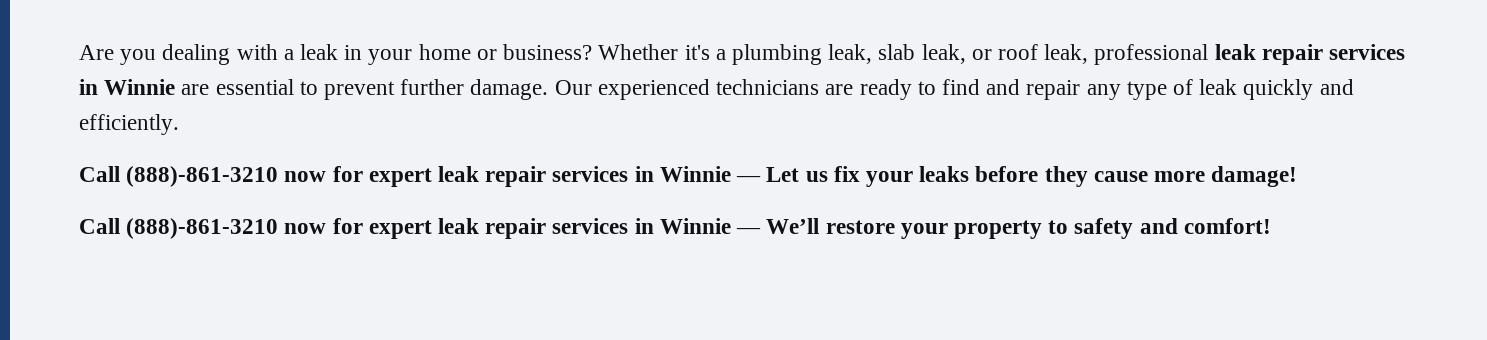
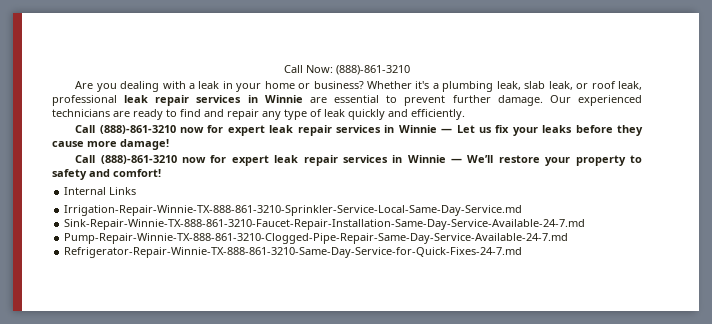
(79, 52) none -> [284,65,410,75] Call Now: (888)-861-3210 //
(1271, 226) none -> [64,187,137,195] [64,205,523,216] [64,219,586,230] [64,233,569,244] [64,247,523,258] // Internal Links // Irrigation-Repair-Winnie-TX-888-861-3210-Sprinkler-Service-Local-Same-Day-Service.md // Sink-Repair-Winnie-TX-888-861-3210-Faucet-Repair-Installation-Same-Day-Service-Available-24-7.md // Pump-Repair-Winnie-TX-888-861-3210-Clogged-Pipe-Repair-Same-Day-Service-Available-24-7.md // Refrigerator-Repair-Winnie-TX-888-861-3210-Same-Day-Service-for-Quick-Fixes-24-7.md

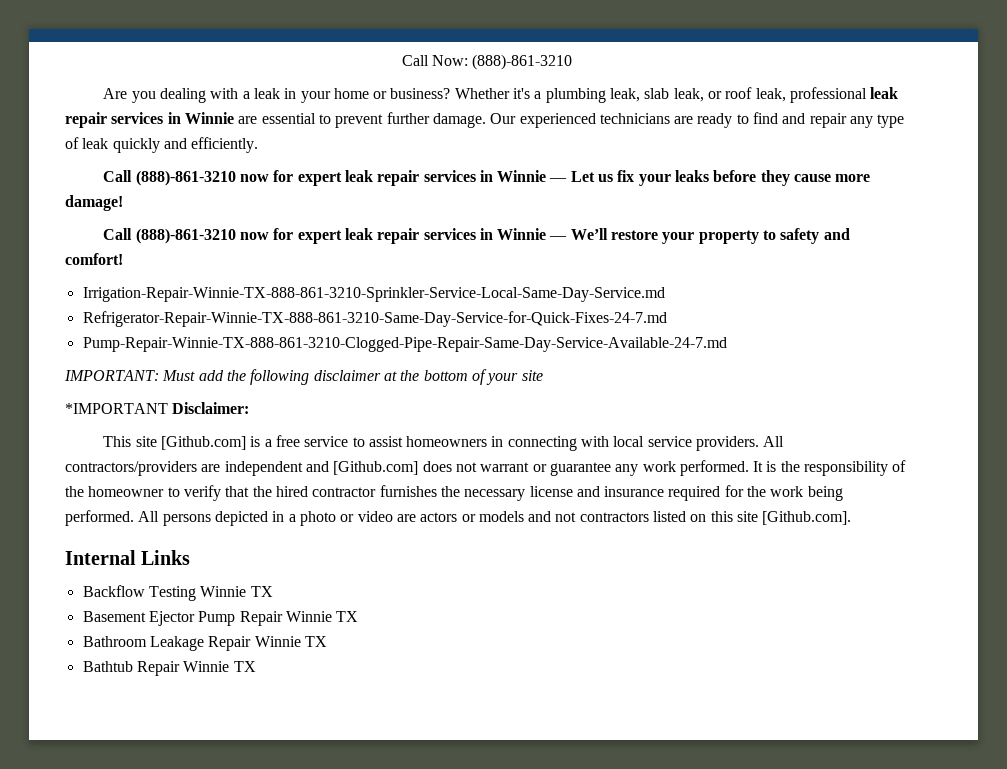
[64,187,137,195] [64,205,523,216] [64,219,586,230] [64,233,569,244] [64,247,523,258] Internal Links // Irrigation-Repair-Winnie-TX-888-861-3210-Sprinkler-Service-Local-Same-Day-Service.md // Sink-Repair-Winnie-TX-888-861-3210-Faucet-Repair-Installation-Same-Day-Service-Available-24-7.md // Pump-Repair-Winnie-TX-888-861-3210-Clogged-Pipe-Repair-Same-Day-Service-Available-24-7.md // Refrigerator-Repair-Winnie-TX-888-861-3210-Same-Day-Service-for-Quick-Fixes-24-7.md -> [82,287,665,302] [82,311,667,327] [82,337,727,352] [64,369,543,385] [65,402,250,414] [103,435,785,451] [65,460,907,476] [65,485,843,501] [65,510,852,526] [65,550,191,565] [82,585,273,601] [82,611,359,626] [82,636,327,651] [82,661,256,676] Irrigation-Repair-Winnie-TX-888-861-3210-Sprinkler-Service-Local-Same-Day-Service.md // Refrigerator-Repair-Winnie-TX-888-861-3210-Same-Day-Service-for-Quick-Fixes-24-7.md // Pump-Repair-Winnie-TX-888-861-3210-Clogged-Pipe-Repair-Same-Day-Service-Available-24-7.md // IMPORTANT: Must add the following disclaimer at the bottom of your site // *IMPORTANT Disclaimer: // This site [Github.com] is a free service to assist homeowners in connecting with local service providers. All contractors/providers are independent and [Github.com] does not warrant or guarantee any work performed. It is the responsibility of the homeowner to verify that the hired contractor furnishes the necessary license and insurance required for the work being performed. All persons depicted in a photo or video are actors or models and not contractors listed on this site [Github.com]. // Internal Links // Backflow Testing Winnie TX // Basement Ejector Pump Repair Winnie TX // Bathroom Leakage Repair Winnie TX // Bathtub Repair Winnie TX

